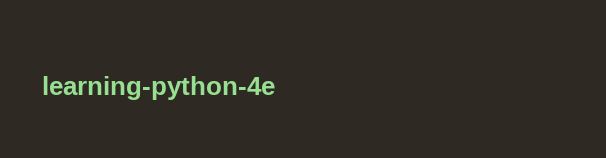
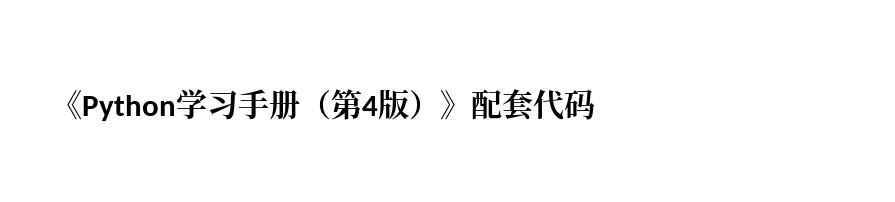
[42,76,275,100] learning-python-4e -> [51,89,595,122] 《Python学习手册（第4版）》配套代码

